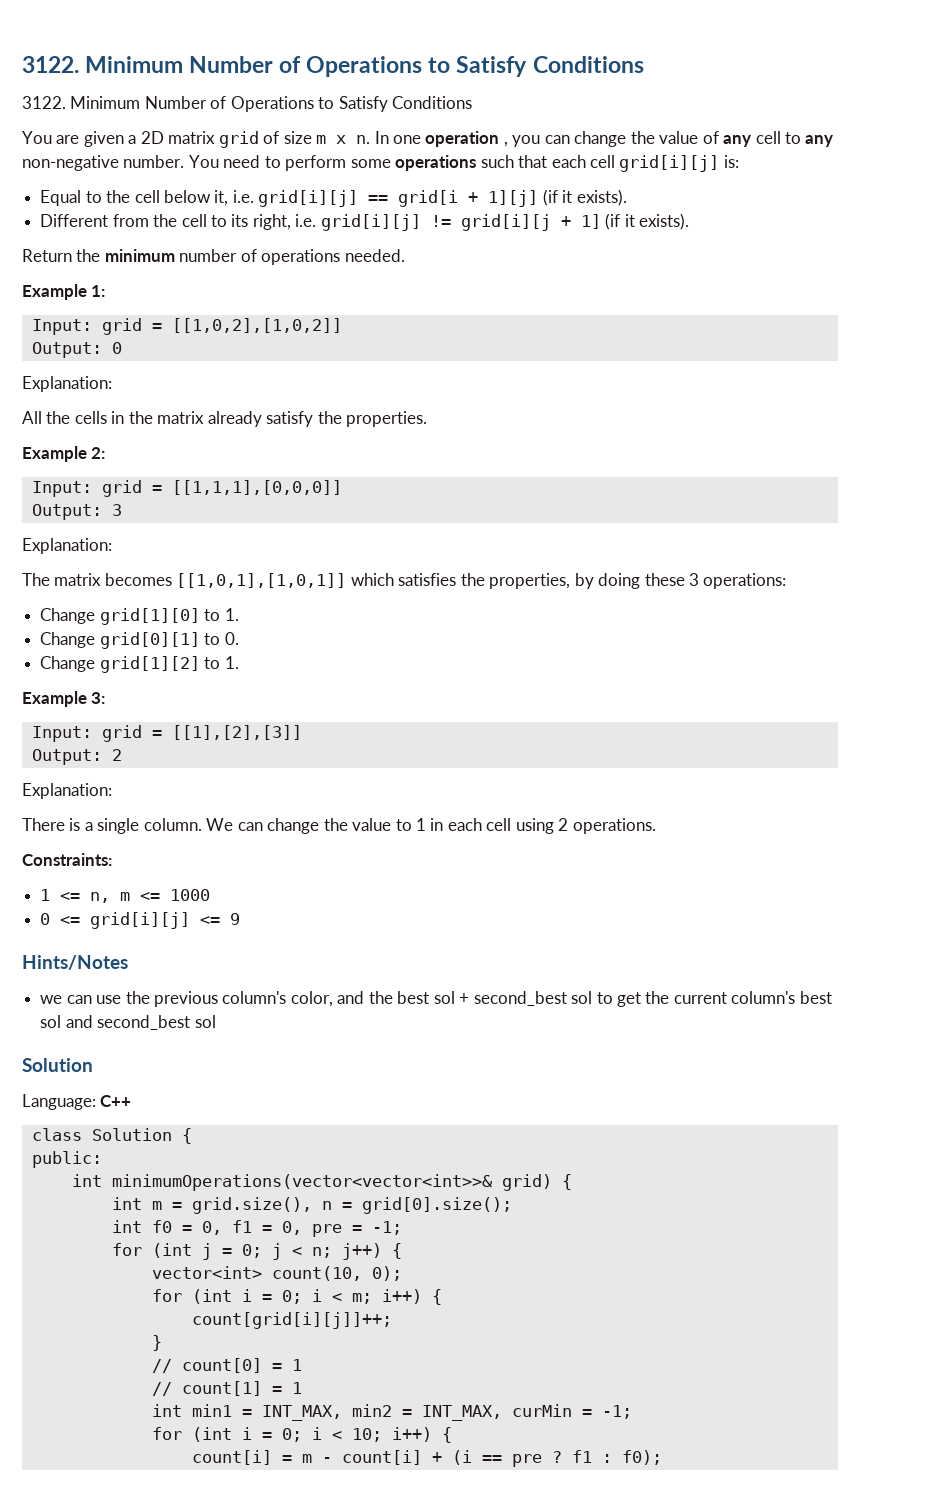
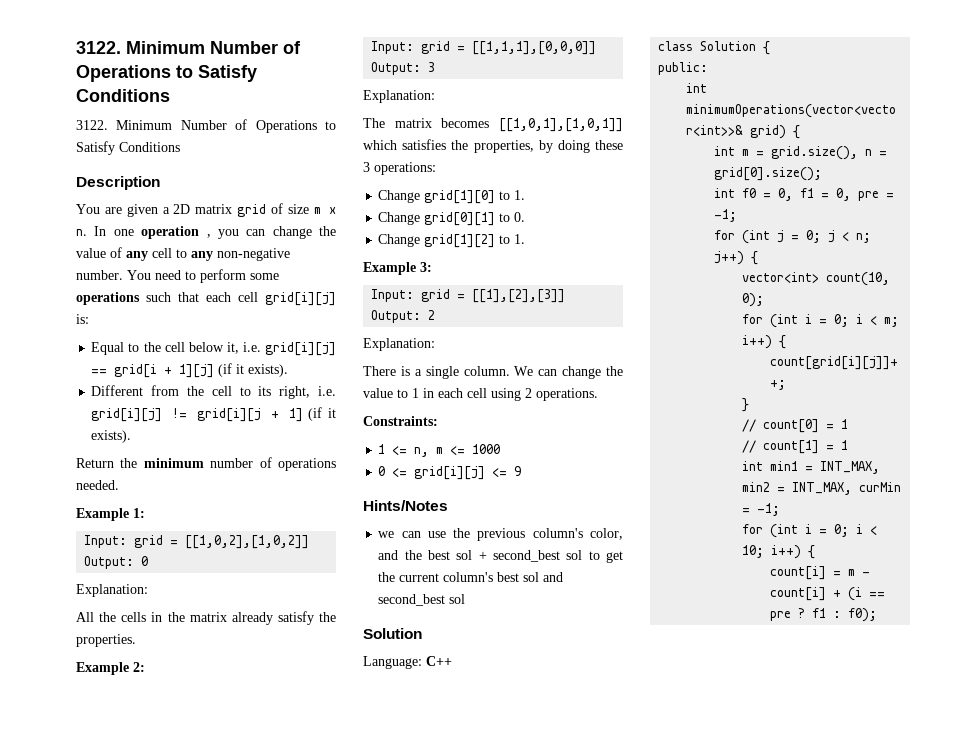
(473, 102) none -> [76,176,160,190] // Description

